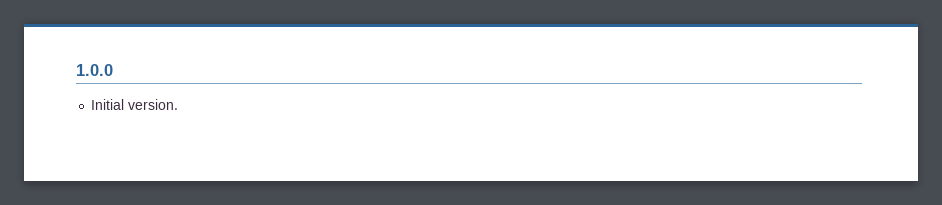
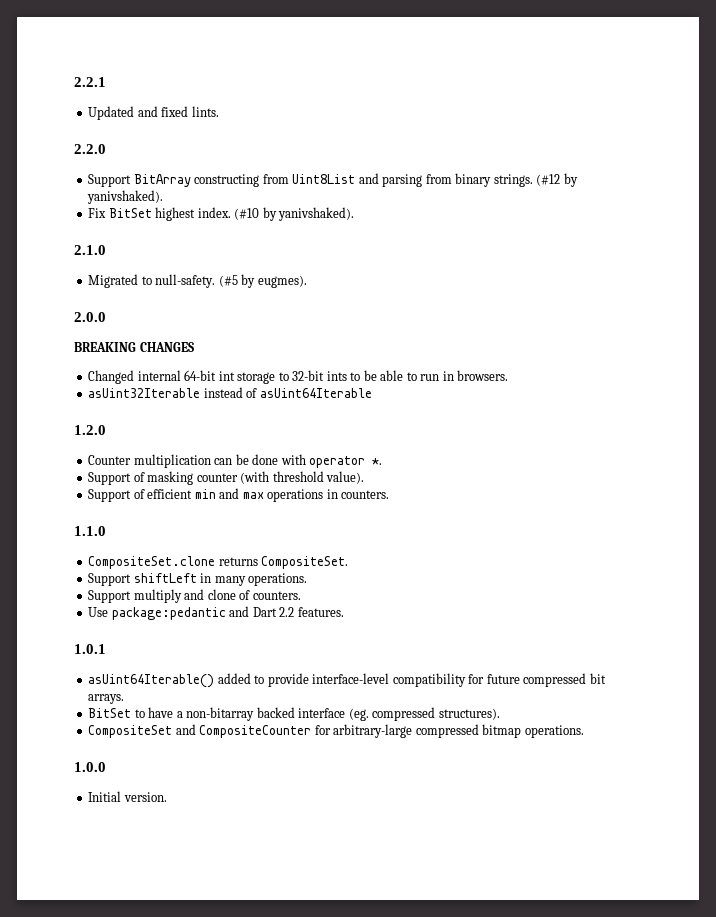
(76, 70) none -> [74,77,106,87] [88,106,219,120] [74,144,106,154] [88,173,578,187] [87,190,164,204] [88,207,355,221] [74,245,106,255] [88,274,307,288] [74,312,106,322] [74,342,194,352] [88,370,509,384] [88,387,372,398] [74,425,106,435] [88,454,383,468] [88,471,365,485] [88,488,390,502] [74,526,106,536] [88,556,349,569] [88,573,308,586] [88,589,301,603] [88,606,344,620] [74,644,106,654] [88,673,606,688] [88,694,125,704] [88,707,500,721] [88,724,584,738] 2.2.1 // Updated and fixed lints. // 2.2.0 // Support BitArray constructing from Uint8List and parsing from binary strings. (#12 by yanivshaked). // Fix BitSet highest index. (#10 by yanivshaked). // 2.1.0 // Migrated to null-safety. (#5 by eugmes). // 2.0.0 // BREAKING CHANGES // Changed internal 64-bit int storage to 32-bit ints to be able to run in browsers. // asUint32Iterable instead of asUint64Iterable // 1.2.0 // Counter multiplication can be done with operator *. // Support of masking counter (with threshold value). // Support of efficient min and max operations in counters. // 1.1.0 // CompositeSet.clone returns CompositeSet. // Support shiftLeft in many operations. // Support multiply and clone of counters. // Use package:pedantic and Dart 2.2 features. // 1.0.1 // asUint64Iterable() added to provide interface-level compatibility for future compressed bit arrays. // BitSet to have a non-bitarray backed interface (eg. compressed structures). // CompositeSet and CompositeCounter for arbitrary-large compressed bitmap operations. //

